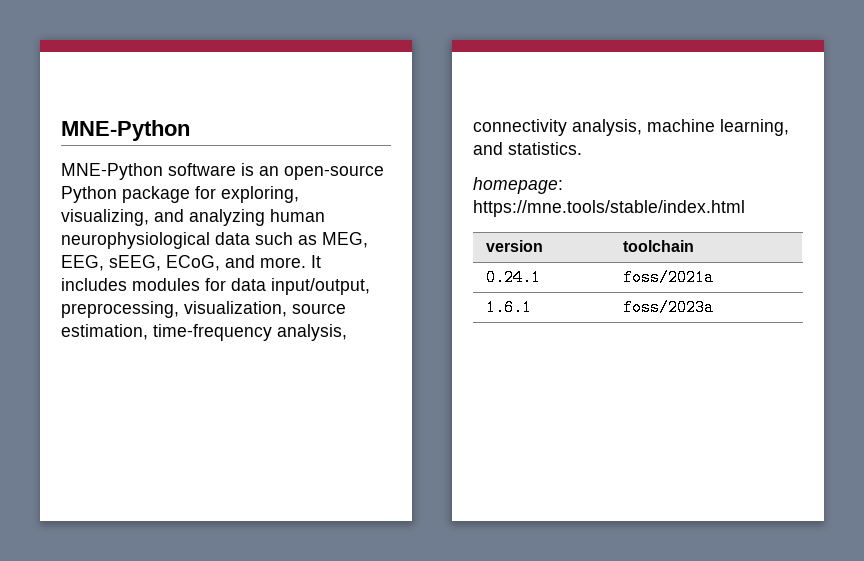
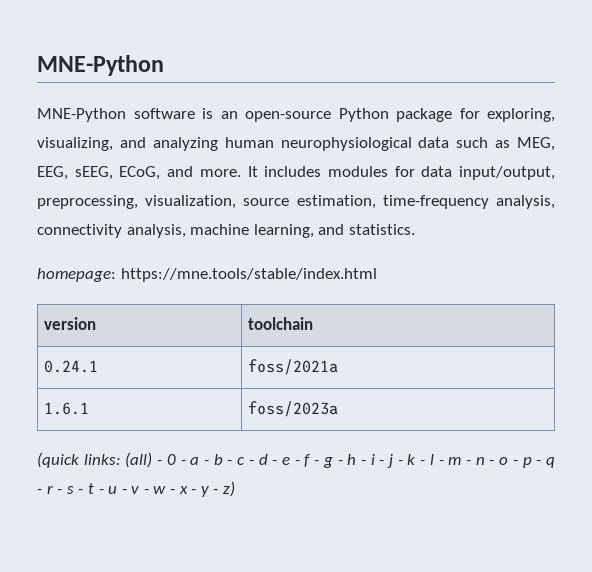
(714, 307) none -> [37,452,556,468] [37,481,236,497] // (quick links: (all) - 0 - a - b - c - d - e - f - g - h - i - j - k - l - m - n - o - p - q - r - s - t - u - v - w - x - y - z)

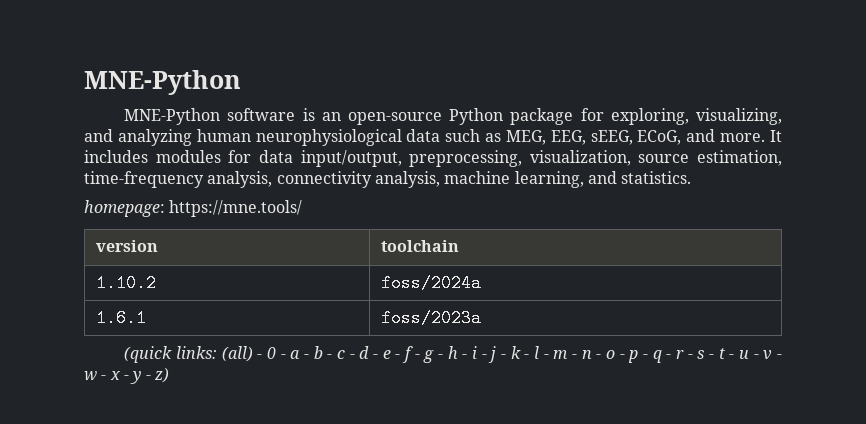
[120,268,377,282] https://mne.tools/stable/index.html -> [169,200,303,217] https://mne.tools/
[43,360,98,373] [247,359,338,375] 0.24.1 | foss/2021a -> [95,274,156,292] [380,274,481,292] 1.10.2 | foss/2024a

